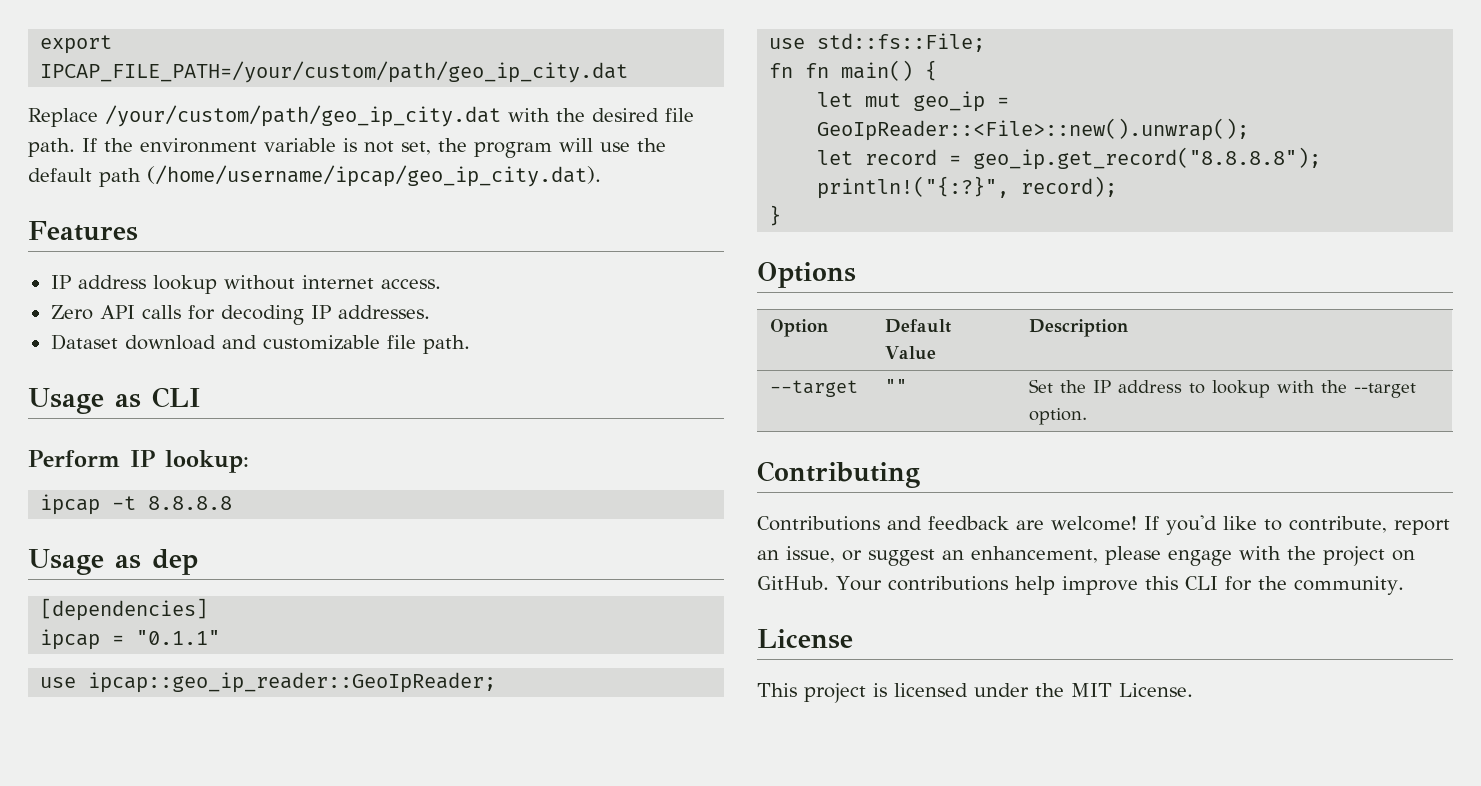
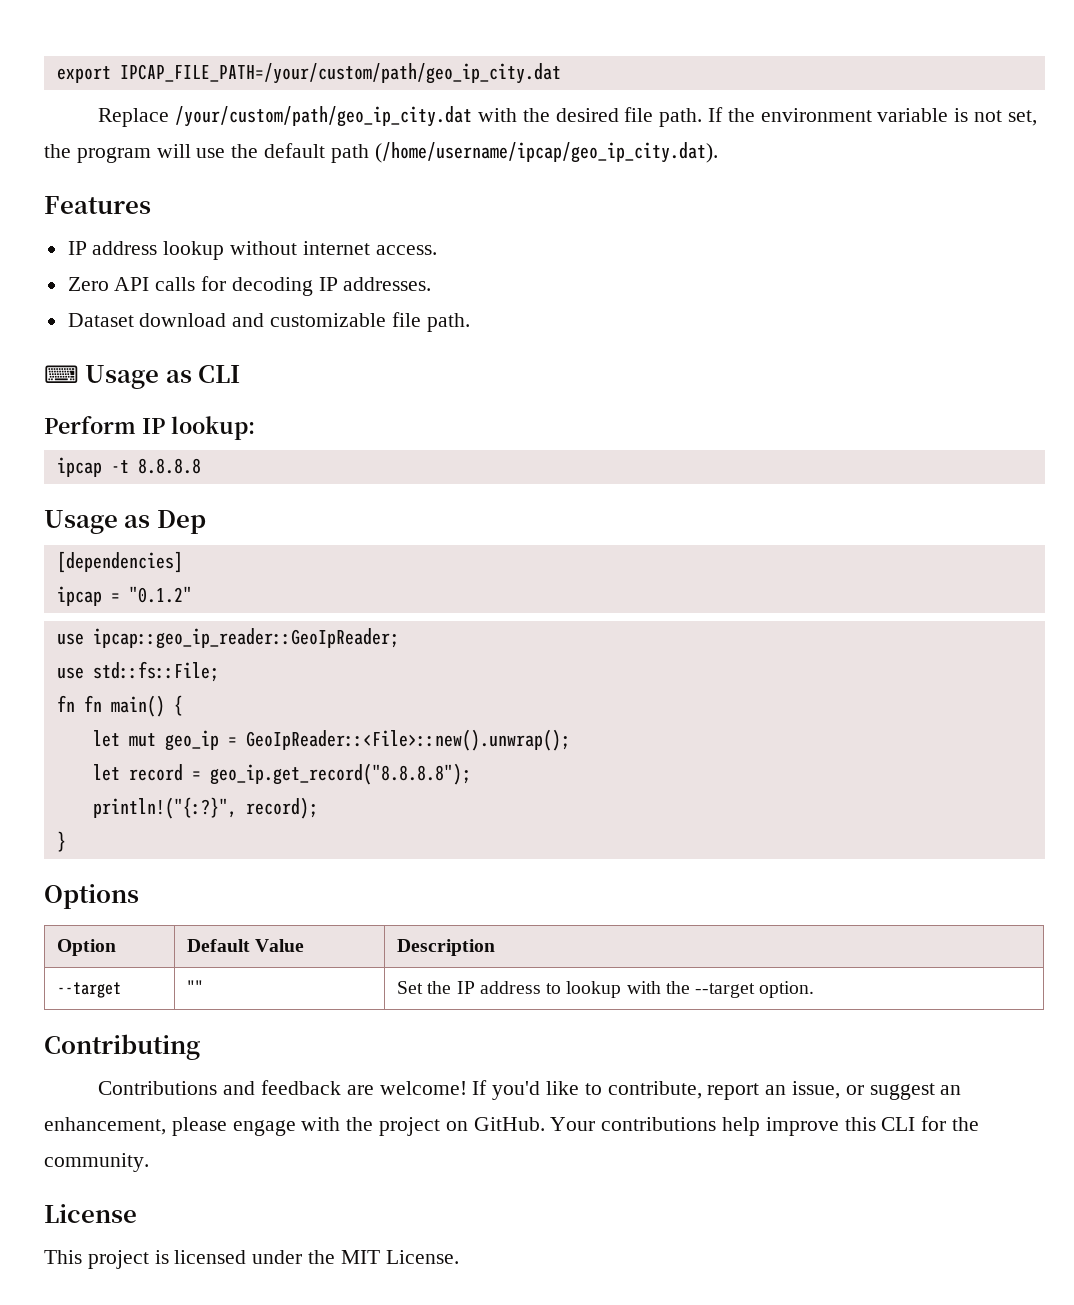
(470, 344) none -> [44,365,79,383] ⌨
[152,549,198,575] dep -> [156,510,206,534] Dep
[136,630,221,645] "0.1.1" -> [128,586,192,603] "0.1.2"

